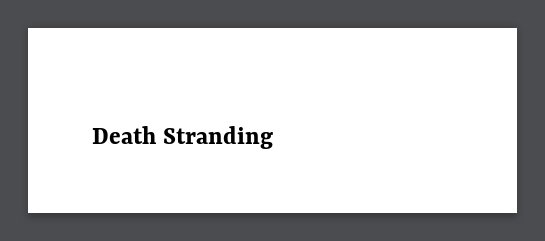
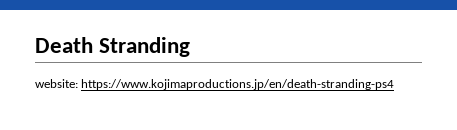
(274, 137) none -> [35,79,395,90] // website: https://www.kojimaproductions.jp/en/death-stranding-ps4

